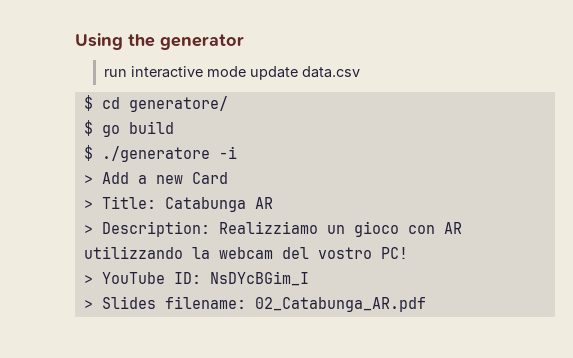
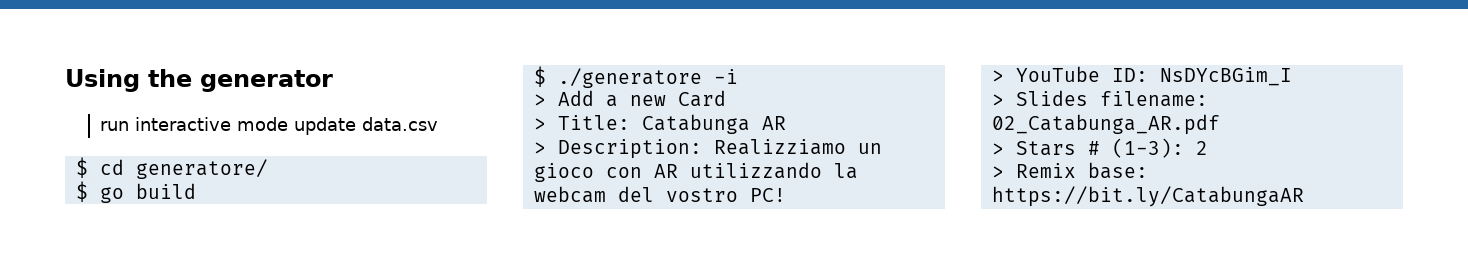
(426, 304) none -> [991,138,1208,158] [991,162,1148,179] [991,186,1304,207] // > Stars # (1-3): 2 // > Remix base: https://bit.ly/CatabungaAR

